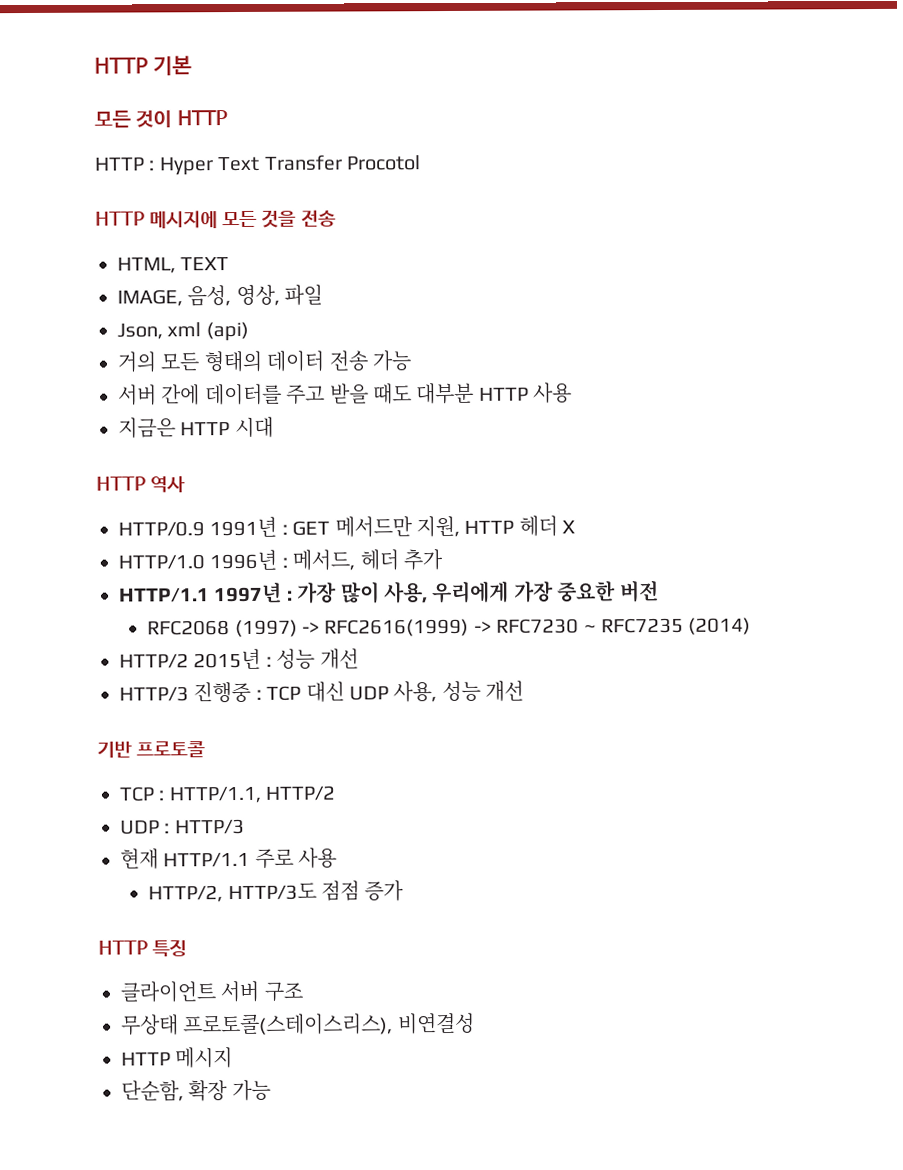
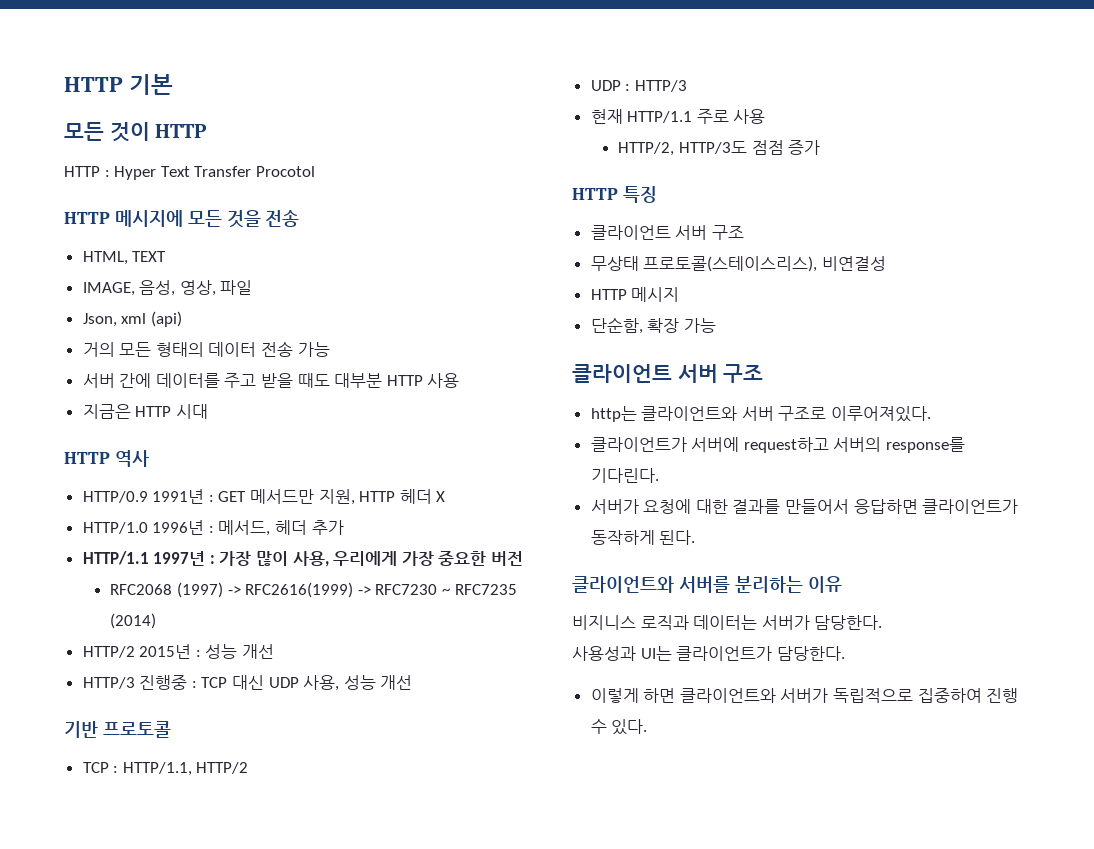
(271, 1090) none -> [572,364,764,383] [590,406,932,422] [590,437,966,453] [590,468,659,483] [590,499,1019,514] [590,530,696,545] [572,576,842,593] [572,615,883,630] [572,646,845,661] [590,688,1019,703] [590,719,648,735] // 클라이언트 서버 구조 // http는 클라이언트와 서버 구조로 이루어져있다. // 클라이언트가 서버에 request하고 서버의 response를 기다린다. // 서버가 요청에 대한 결과를 만들어서 응답하면 클라이언트가 동작하게 된다. // 클라이언트와 서버를 분리하는 이유 // 비지니스 로직과 데이터는 서버가 담당한다. // 사용성과 UI는 클라이언트가 담당한다. // 이렇게 하면 클라이언트와 서버가 독립적으로 집중하여 진행 수 있다.

